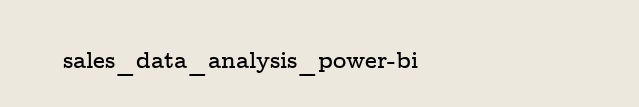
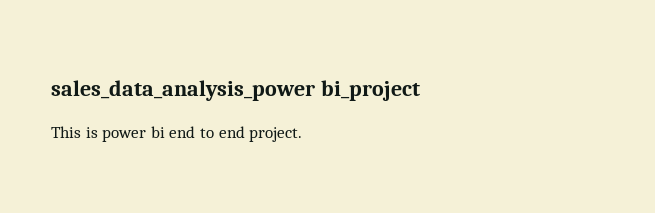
[63,52,418,76] sales_data_analysis_power-bi -> [51,80,420,101] [51,126,303,142] sales_data_analysis_power bi_project // This is power bi end to end project.

